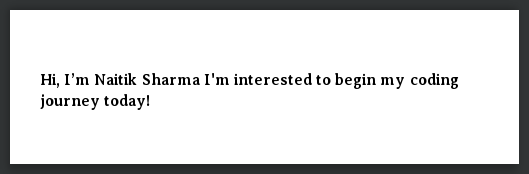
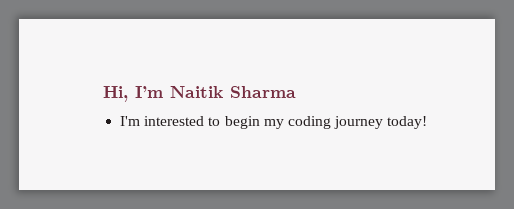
(200, 79) none -> (296, 92) //

